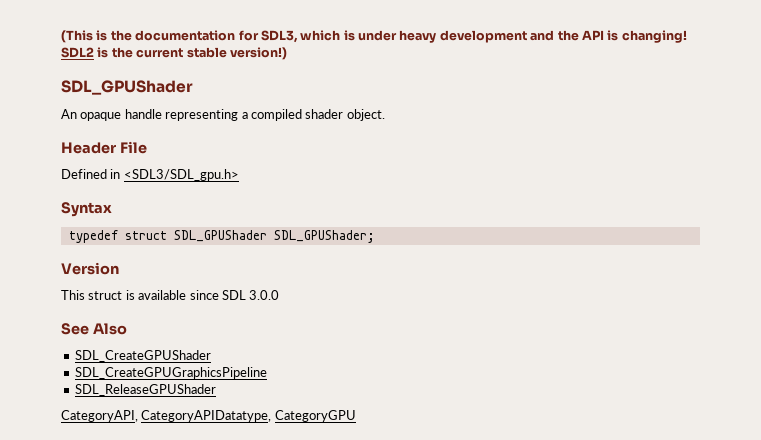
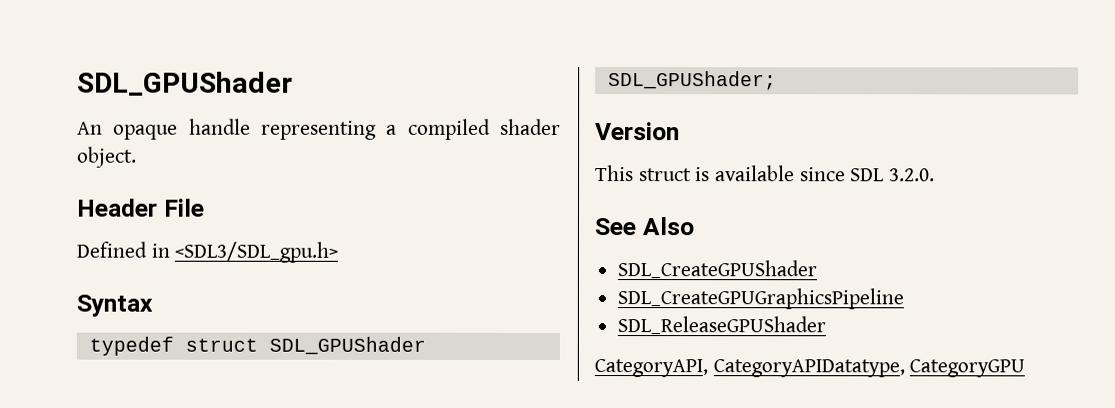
[61,30,687,43] [61,47,287,60] (This is the documentation for SDL3, which is under heavy development and the API is changing! SDL2 is the current stable version!) // -> (77, 83) none
[249,290,280,300] 3.0.0 -> [889,168,936,182] 3.2.0.

